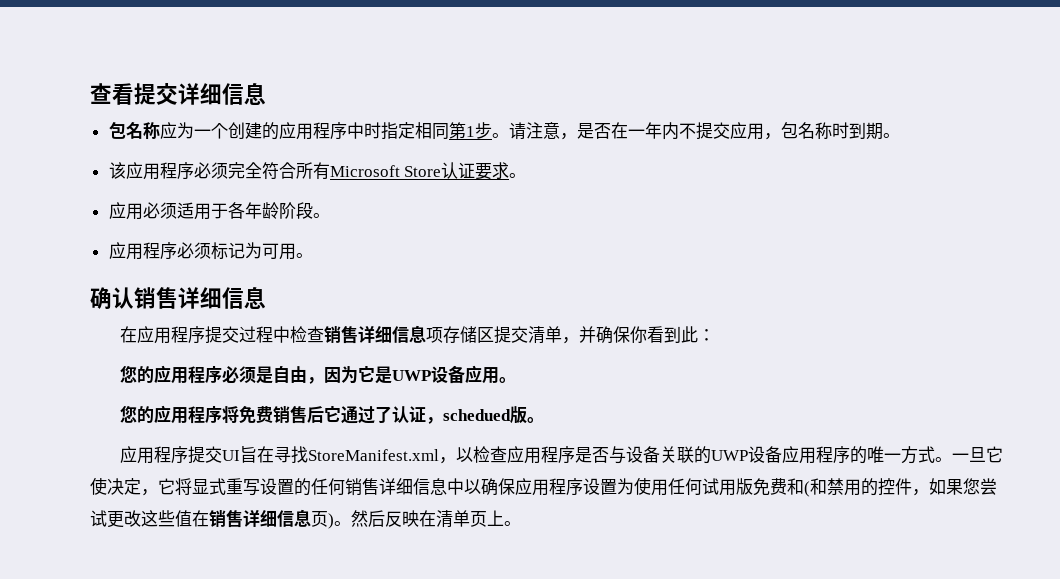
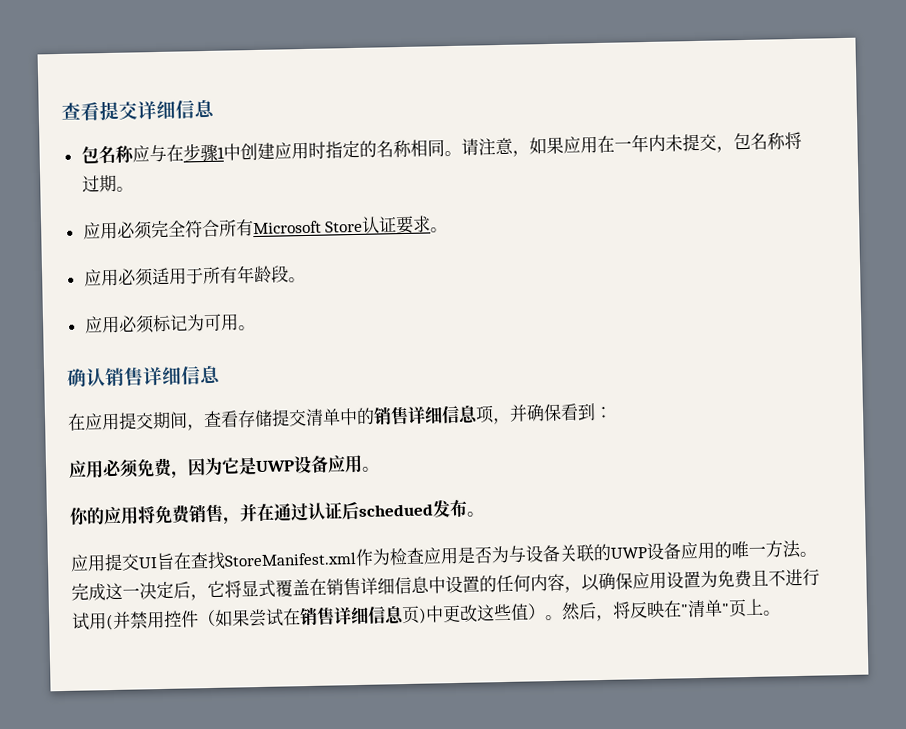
[176,122,764,140] 为一个创建的应用程序中时指定相同第1步。请注意，是否在一年内不提交应用 -> [148,133,717,163] 与在步骤1中创建应用时指定的名称相同。请注意，如果应用在一年内未提交
[831,122,866,139] 时到 -> [783,131,802,150] [81,175,100,193] 将过
[108,162,194,180] 该应用程序 -> [82,221,118,240] 应用
[227,202,296,219] 各年龄阶 -> [201,265,272,285] 所有年龄
[142,242,177,260] 程序 -> (120, 324) none
[171,325,716,344] [120,365,308,384] 程序提交过程中检查销售详细信息项存储区提交清单，并确保你看到此： // 您的应用程序必须是自由 -> [118,403,613,431] [68,457,173,479] 提交期间，查看存储提交清单中的销售详细信息项，并确保看到： // 应用必须免费
[120,405,545,424] [120,446,189,464] 您的应用程序将免费销售后它通过了认证，schedued版。 // 应用程序 -> [69,499,485,526] [70,554,106,572] 你的应用将免费销售，并在通过认证后schedued发布。 // 应用
[274,446,610,464] 寻找StoreManifest.xml，以检查应用程序是否 -> [190,545,510,571] 查找StoreManifest.xml作为检查应用是否为
[816,446,851,464] 程序 -> (716, 550) none
[918,446,1004,463] [90,477,997,497] [90,510,192,528] 式。一旦它使决定，它将显式重写设置的任何销售详细信息中以确保应用程序设置为使用任何试用版免费和(和禁用的控件，如果您尝试更改这些值 -> [782,539,817,559] [71,568,820,601] [71,608,284,631] 法。完成这一决定后，它将显式覆盖在销售详细信息中设置的任何内容，以确保应用设置为免费且不进行试用(并禁用控件（如果尝试
[334,510,470,528] 。然后反映在清单 -> [425,599,730,623] 中更改这些值）。然后，将反映在"清单"

